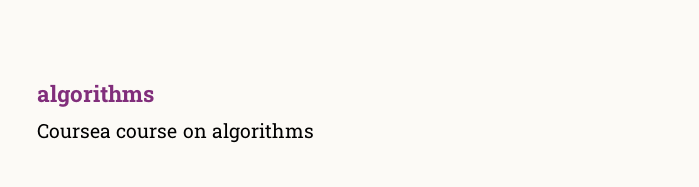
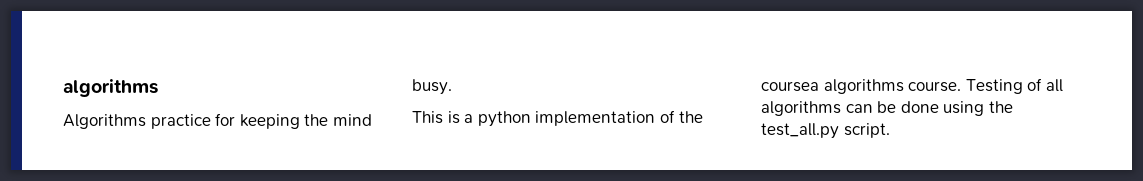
[37,123,314,143] Coursea course on algorithms -> [63,113,372,129] [412,79,452,95] [412,110,703,127] [761,78,1063,94] [761,101,1013,116] [761,123,890,139] Algorithms practice for keeping the mind busy. // This is a python implementation of the coursea algorithms course. Testing of all algorithms can be done using the test_all.py script.

